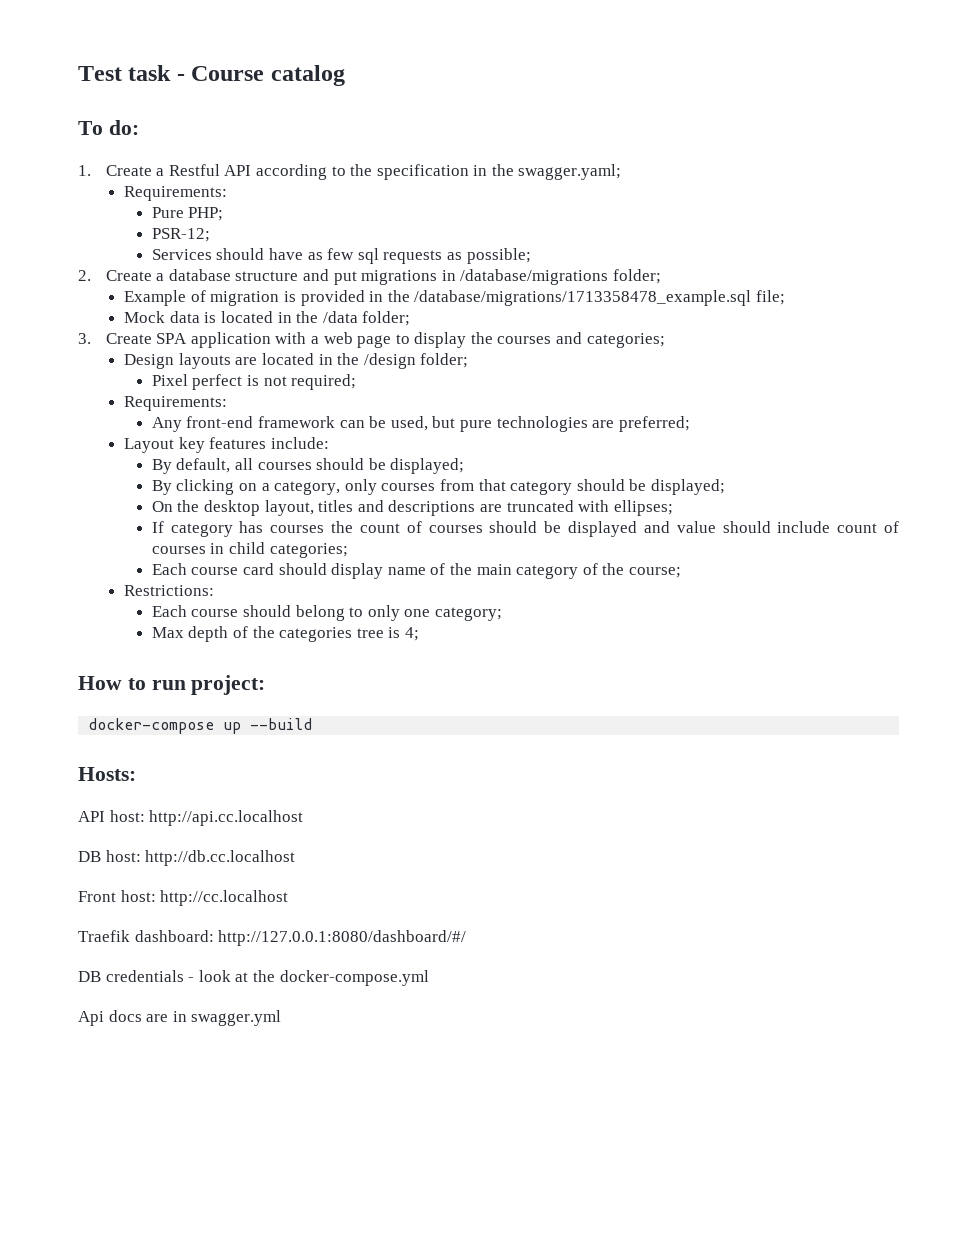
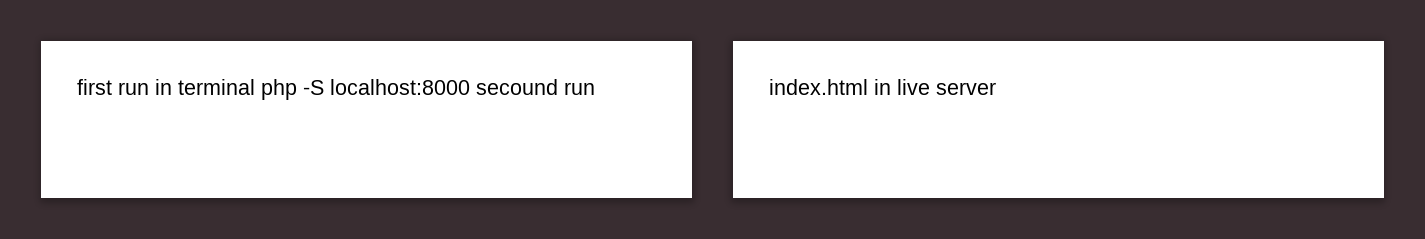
[78,65,345,86] [78,120,139,135] [78,164,622,180] [124,186,228,201] [151,207,224,221] [151,228,210,242] [151,248,531,264] [78,269,661,285] [124,290,785,306] [124,311,411,326] [78,332,665,348] [124,353,469,369] [151,374,357,390] [124,396,228,411] [151,416,690,432] [124,437,330,453] [151,458,465,474] [151,479,725,495] [151,500,673,516] [151,521,899,537] [151,542,348,558] [151,563,681,579] [124,585,215,596] [151,605,502,621] [151,626,419,642] [78,675,266,695] [88,718,313,734] [78,767,136,781] [78,810,304,826] [78,850,296,866] [78,890,289,906] [78,930,467,946] [78,970,429,986] [78,1010,282,1026] Test task - Course catalog // To do: // 1. Create a Restful API according to the specification in the swagger.yaml; // Requirements: // Pure PHP; // PSR-12; // Services should have as few sql requests as possible; // 2. Create a database structure and put migrations in /database/migrations folder; // Example of migration is provided in the /database/migrations/1713358478_example.sql file; // Mock data is located in the /data folder; // 3. Create SPA application with a web page to display the courses and categories; // Design layouts are located in the /design folder; // Pixel perfect is not required; // Requirements: // Any front-end framework can be used, but pure technologies are preferred; // Layout key features include: // By default, all courses should be displayed; // By clicking on a category, only courses from that category should be displayed; // On the desktop layout, titles and descriptions are truncated with ellipses; // If category has courses the count of courses should be displayed and value should include count of courses in child categories; // Each course card should display name of the main category of the course; // Restrictions: // Each course should belong to only one category; // Max depth of the categories tree is 4; // How to run project: // docker-compose up --build // Hosts: // API host: http://api.cc.localhost // DB host: http://db.cc.localhost // Front host: http://cc.localhost // Traefik dashboard: http://127.0.0.1:8080/dashboard/#/ // DB credentials - look at the docker-compose.yml // Api docs are in swagger.yml -> [77,79,996,100] first run in terminal php -S localhost:8000 secound run index.html in live server

